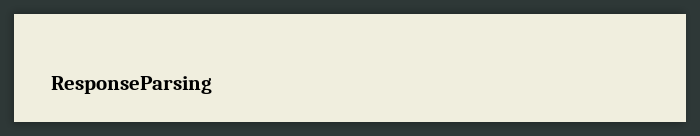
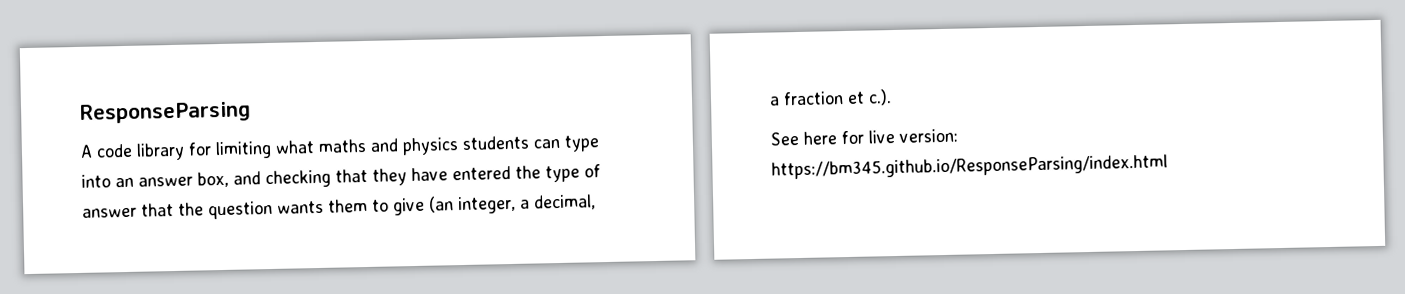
(212, 85) none -> [80,135,600,161] [81,164,601,189] [82,194,596,220] [769,89,892,106] [770,128,958,146] [771,154,1168,180] // A code library for limiting what maths and physics students can type into an answer box, and checking that they have entered the type of answer that the question wants them to give (an integer, a decimal, a fraction et c.). // See here for live version: https://bm345.github.io/ResponseParsing/index.html

